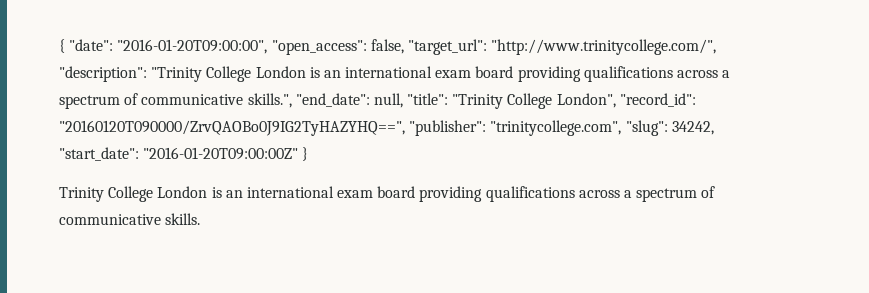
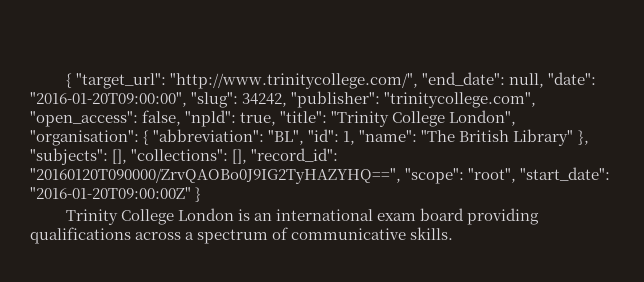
[59,39,717,55] [59,66,731,82] [59,93,696,109] [59,120,714,136] { "date": "2016-01-20T09:00:00", "open_access": false, "target_url": "http://www.trinitycollege.com/", "description": "Trinity College London is an international exam board providing qualifications across a spectrum of communicative skills.", "end_date": null, "title": "Trinity College London", "record_id": "20160120T090000/ZrvQAOBo0J9IG2TyHAZYHQ==", "publisher": "trinitycollege.com", "slug": 34242, -> [65,72,596,89] [30,91,537,108] [30,110,517,127] [30,129,589,146] [30,148,339,165] [30,168,517,184] { "target_url": "http://www.trinitycollege.com/", "end_date": null, "date": "2016-01-20T09:00:00", "slug": 34242, "publisher": "trinitycollege.com", "open_access": false, "npld": true, "title": "Trinity College London", "organisation": { "abbreviation": "BL", "id": 1, "name": "The British Library" }, "subjects": [], "collections": [], "record_id": "20160120T090000/ZrvQAOBo0J9IG2TyHAZYHQ==", "scope": "root",

